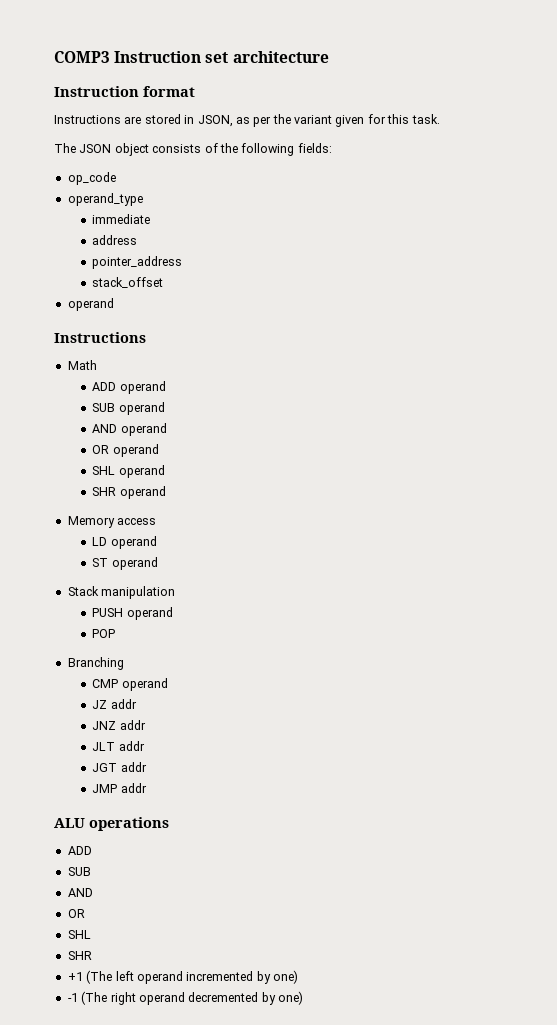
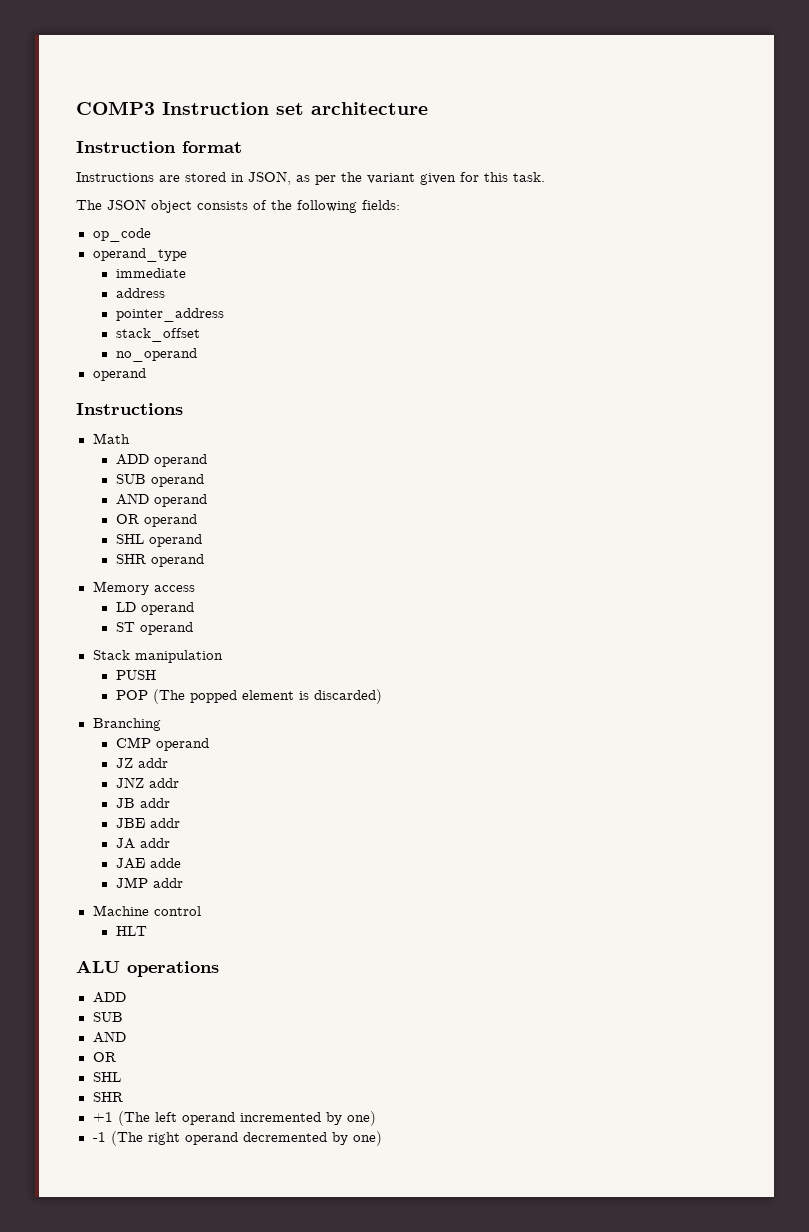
(164, 282) none -> [115,348,197,362] // no_operand
[126,607,173,620] operand -> (156, 675) none
(116, 633) none -> [152,689,382,704] (The popped element is discarded)
[92,741,145,751] [92,762,147,772] JLT addr // JGT addr -> [115,798,170,808] [115,818,180,828] [115,838,170,849] [115,858,181,869] JB addr // JBE addr // JA addr // JAE adde
(147, 788) none -> [92,905,201,916] [115,926,147,936] // Machine control // HLT

